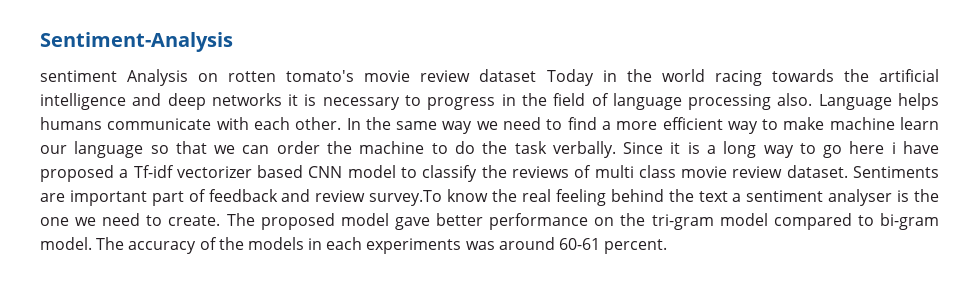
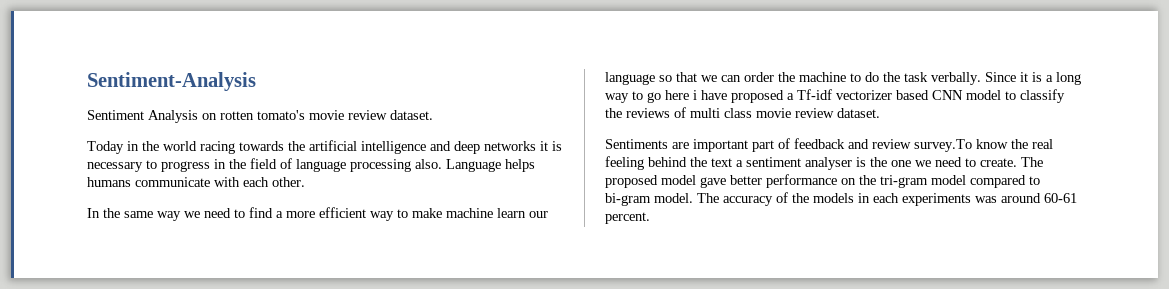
[40,70,117,82] sentiment -> [87,110,144,120] Sentiment
[479,69,537,82] dataset -> [390,110,433,120] dataset. //
(342, 123) none -> (305, 182) //
(848, 171) none -> (880, 113) //

